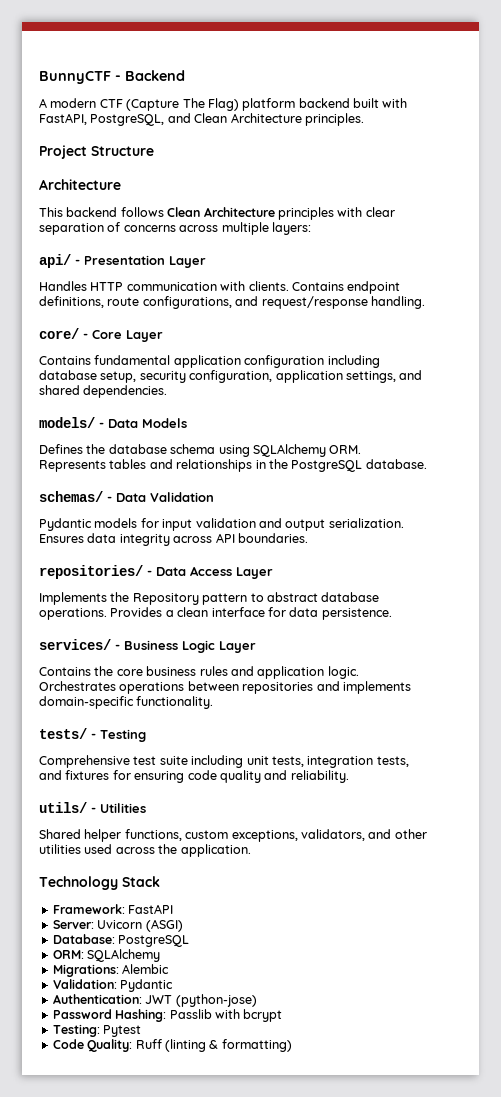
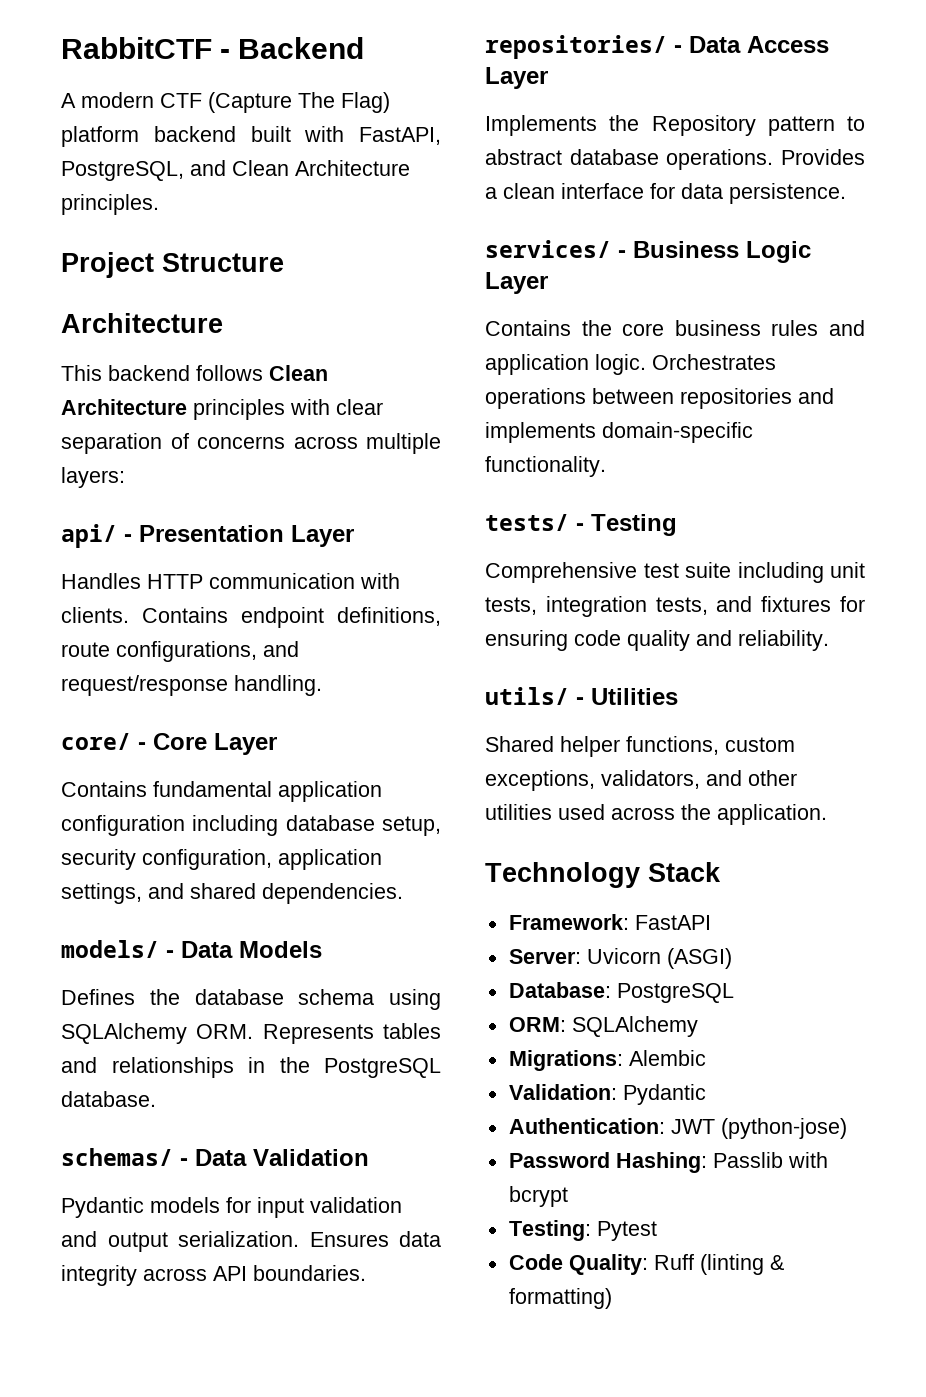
[39,71,111,84] BunnyCTF -> [61,37,212,59] RabbitCTF

